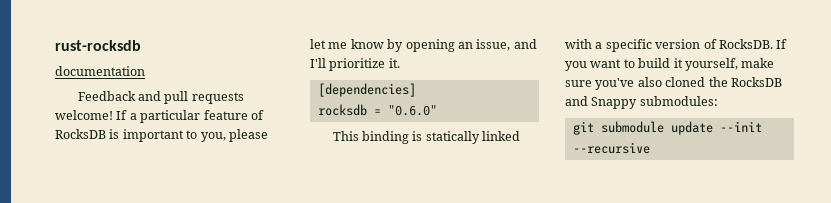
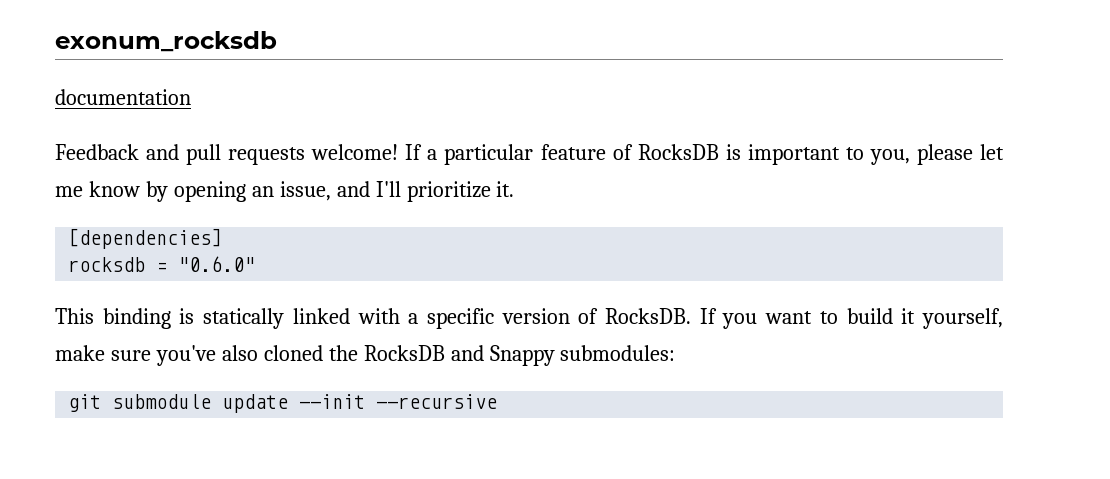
[55,40,141,51] rust-rocksdb -> [55,31,277,52] exonum_rocksdb

